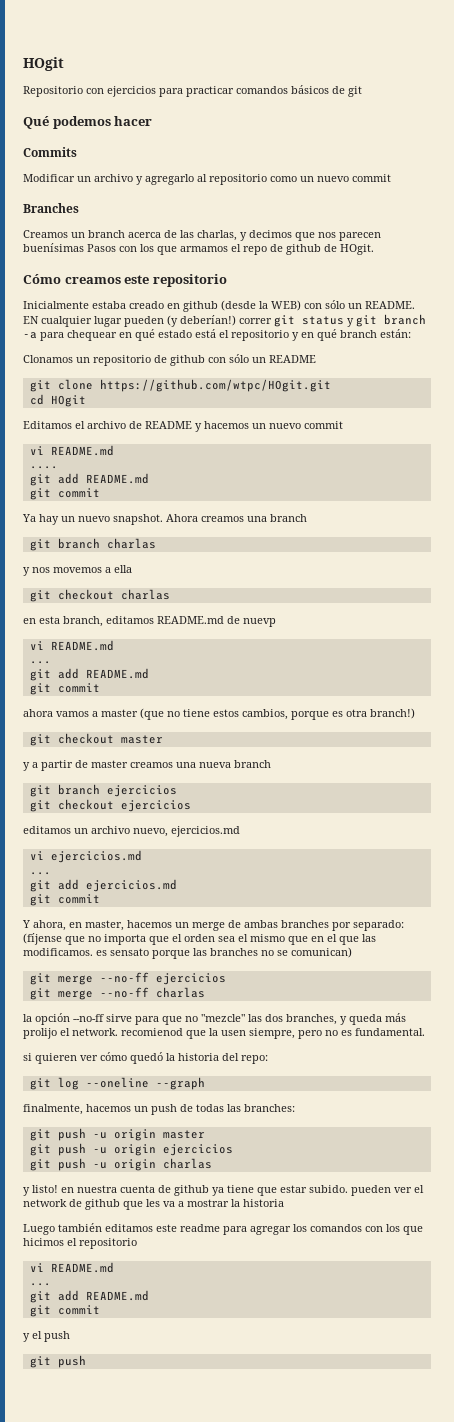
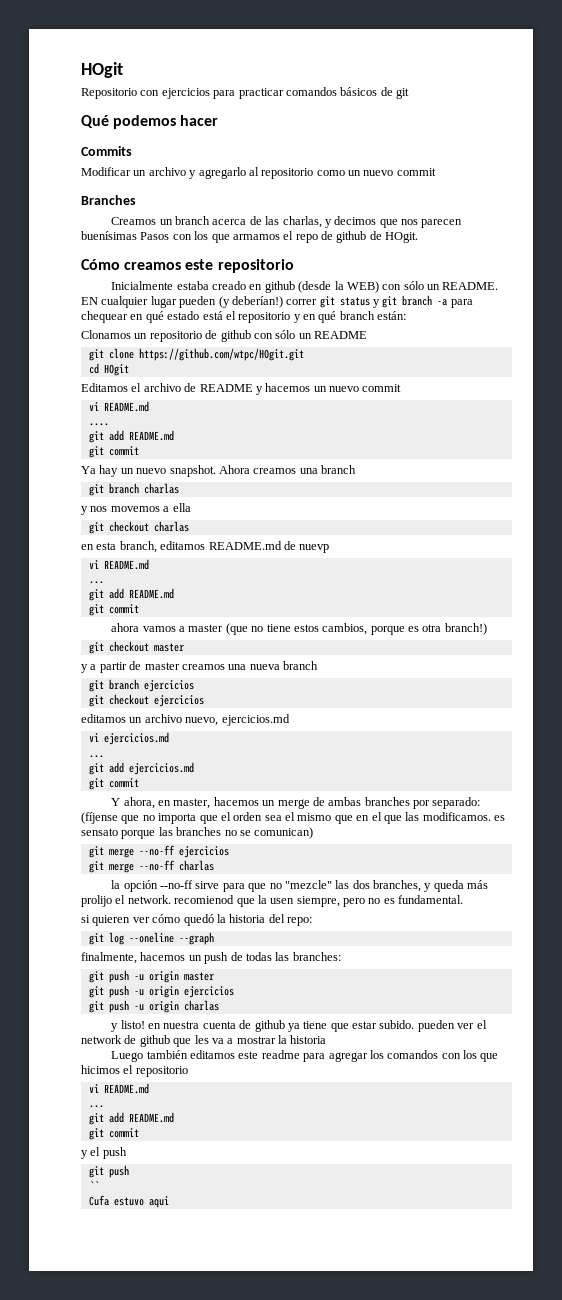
(86, 1361) none -> [88,1181,99,1190] [88,1195,169,1208] // `` // Cufa estuvo aqui

